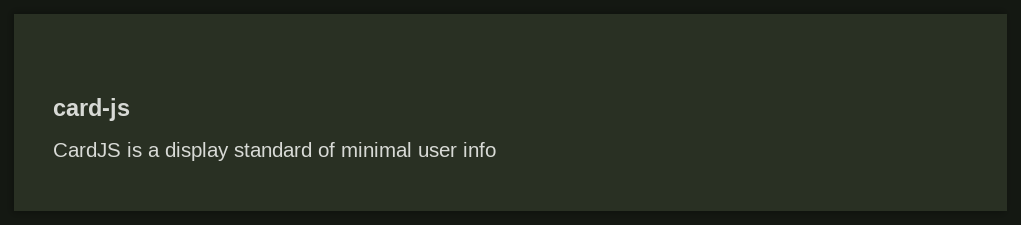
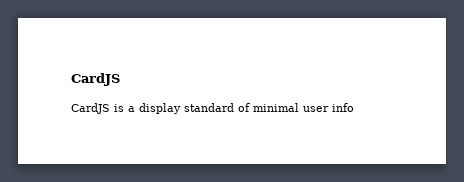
[53,98,130,121] card-js -> [71,73,120,86] CardJS

